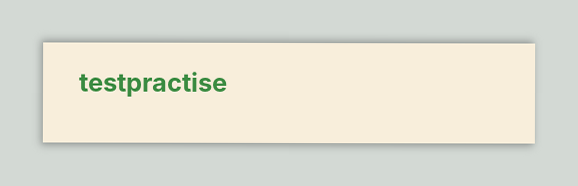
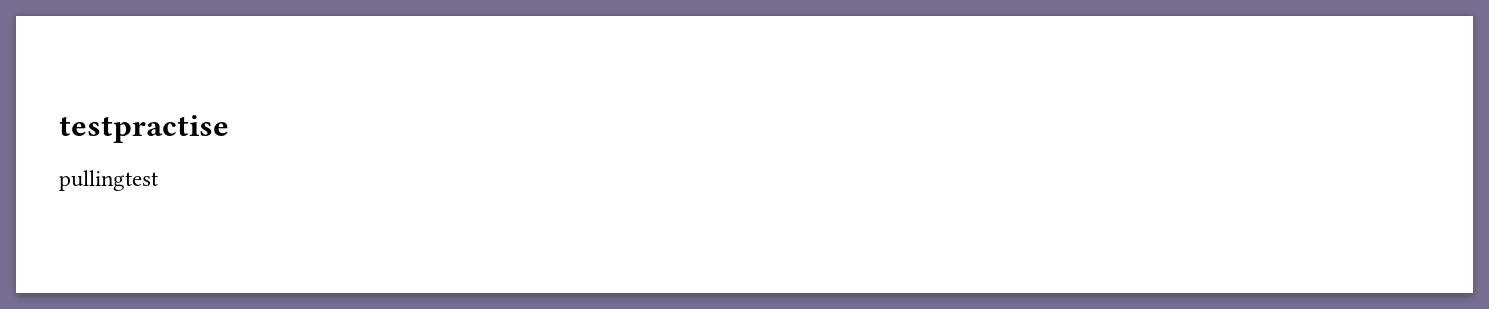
(228, 84) none -> [59,170,158,191] // pullingtest

